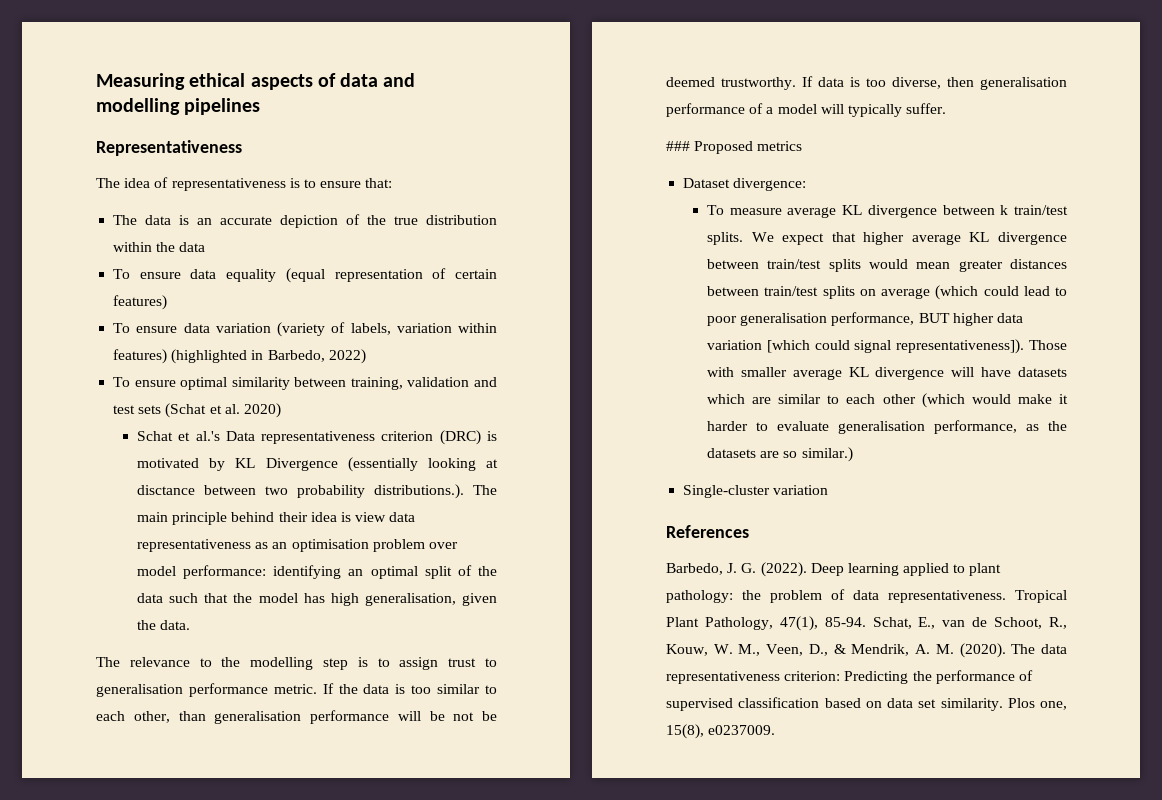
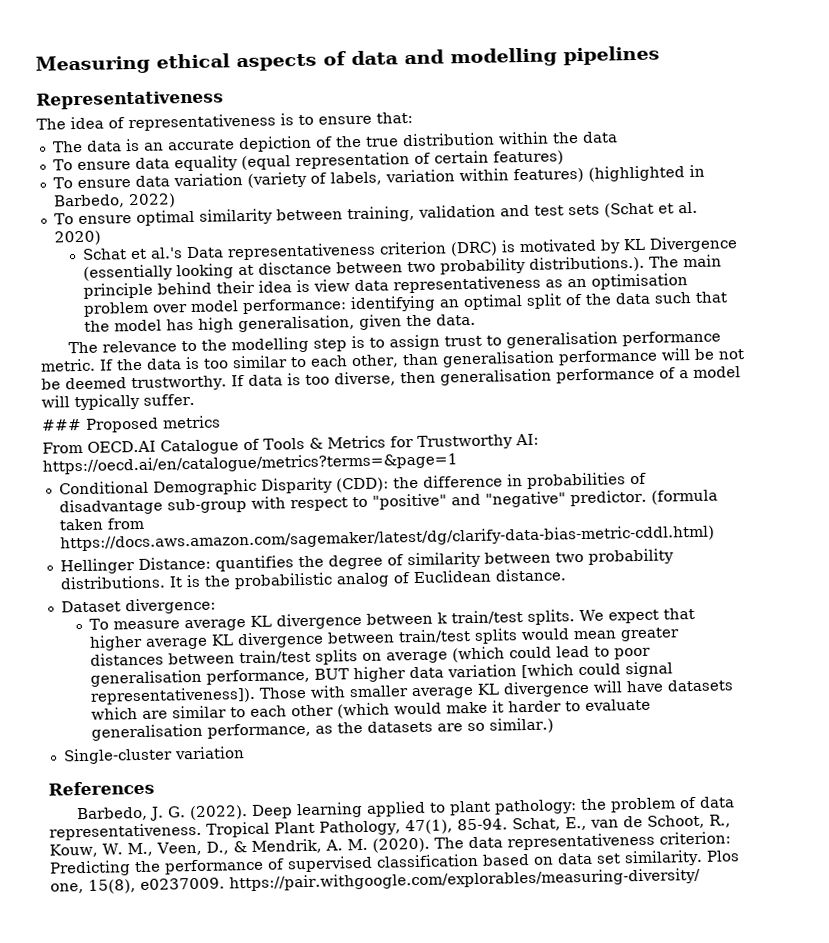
(803, 146) none -> [42,433,539,455] [42,452,458,475] [58,472,647,496] [58,489,718,516] [58,517,144,531] [59,524,715,552] [59,548,674,575] [59,568,566,590] // From OECD.AI Catalogue of Tools & Metrics for Trustworthy AI: https://oecd.ai/en/catalogue/metrics?terms=&page=1 // Conditional Demographic Disparity (CDD): the difference in probabilities of disadvantage sub-group with respect to "positive" and "negative" predictor. (formula taken from https://docs.aws.amazon.com/sagemaker/latest/dg/clarify-data-bias-metric-cddl.html) // Hellinger Distance: quantifies the degree of similarity between two probability distributions. It is the probabilistic analog of Euclidean distance.
(776, 730) none -> [229,867,701,892] https://pair.withgoogle.com/explorables/measuring-diversity/

